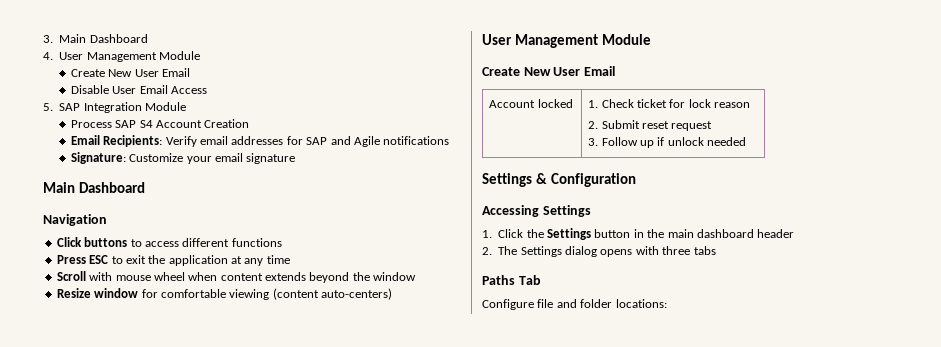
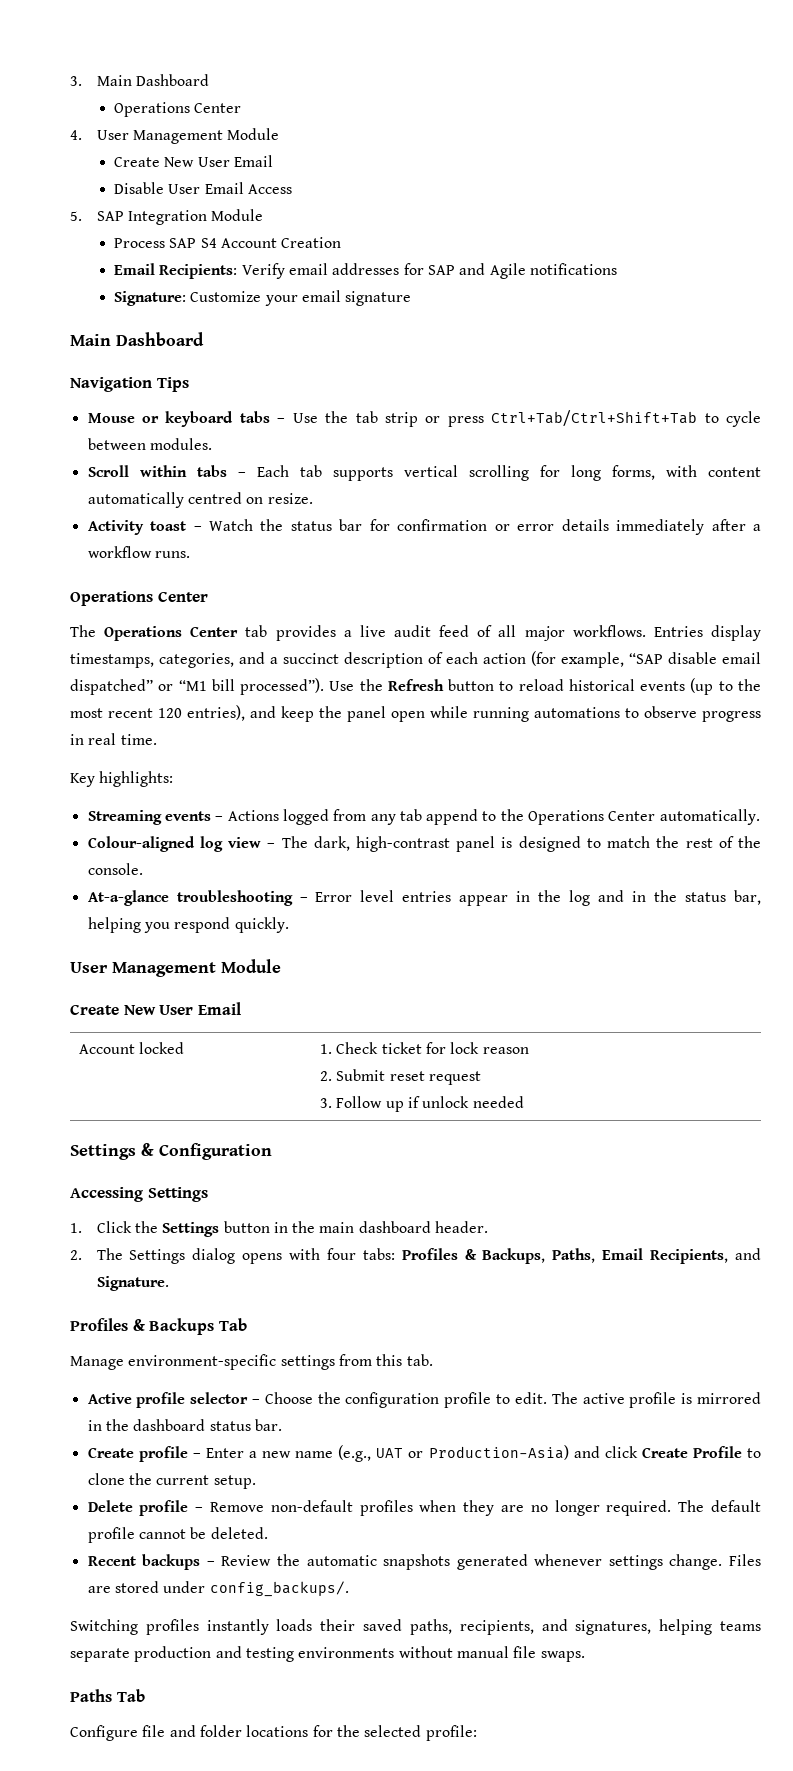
(148, 38) none -> [114,102,242,117] // Operations Center
[56,237,282,247] [56,255,290,266] [56,271,417,283] [56,288,392,300] // Click buttons to access different functions // Press ESC to exit the application at any time // Scroll with mouse wheel when content extends beyond the window // Resize window for comfortable viewing (content auto-centers) -> [156,377,189,392] [87,410,761,427] [87,438,212,450] [87,465,761,481] [87,492,313,508] [87,519,761,535] [87,546,190,558] [70,591,208,606] [70,625,762,641] [70,651,761,668] [70,678,761,695] [70,705,761,722] [70,733,157,745] [70,771,174,787] [87,809,760,825] [87,836,762,852] [87,863,143,875] [87,890,761,906] [87,917,289,933] Tips // Mouse or keyboard tabs – Use the tab strip or press Ctrl+Tab/Ctrl+Shift+Tab to cycle between modules. // Scroll within tabs – Each tab supports vertical scrolling for long forms, with content automatically centred on resize. // Activity toast – Watch the status bar for confirmation or error details immediately after a workflow runs. // Operations Center // The Operations Center tab provides a live audit feed of all major workflows. Entries display timestamps, categories, and a succinct description of each action (for example, “SAP disable email dispatched” or “M1 bill processed”). Use the Refresh button to reload historical events (up to the most recent 120 entries), and keep the panel open while running automations to observe progress in real time. // Key highlights: // Streaming events – Actions logged from any tab append to the Operations Center automatically. // Colour-aligned log view – The dark, high-contrast panel is designed to match the rest of the console. // At-a-glance troubleshooting – Error level entries appear in the log and in the status bar, helping you respond quickly.
[757,229,795,238] header -> [435,1221,489,1233] header.
[662,246,716,255] three tabs -> [326,1248,761,1264] [96,1276,169,1291] [70,1318,247,1335] [70,1354,433,1370] [87,1392,761,1408] [87,1419,282,1431] [87,1445,762,1462] [87,1473,256,1489] [87,1500,761,1516] [87,1527,268,1543] [87,1554,762,1570] [87,1581,349,1597] [70,1619,761,1635] [70,1646,585,1662] four tabs: Profiles & Backups, Paths, Email Recipients, and Signature. // Profiles & Backups Tab // Manage environment-specific settings from this tab. // Active profile selector – Choose the configuration profile to edit. The active profile is mirrored in the dashboard status bar. // Create profile – Enter a new name (e.g., UAT or Production-Asia) and click Create Profile to clone the current setup. // Delete profile – Remove non-default profiles when they are no longer required. The default profile cannot be deleted. // Recent backups – Review the automatic snapshots generated whenever settings change. Files are stored under config_backups/. // Switching profiles instantly loads their saved paths, recipients, and signatures, helping teams separate production and testing environments without manual file swaps.
[615,299,667,308] locations: -> [246,1725,477,1741] locations for the selected profile:

